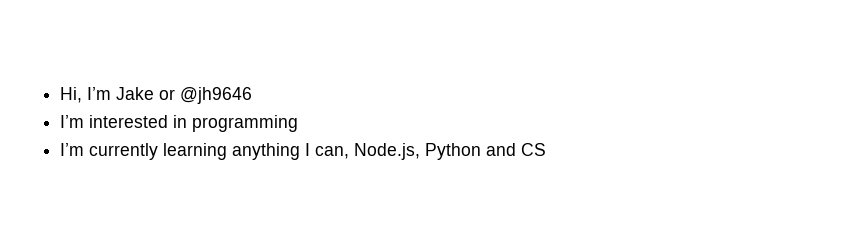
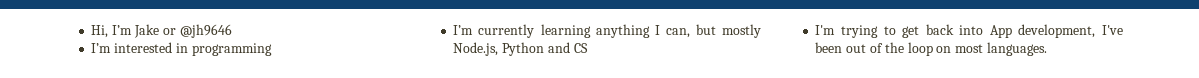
(350, 152) none -> [695,24,761,38] but mostly
(547, 149) none -> [815,24,1123,38] [815,42,1047,56] // I'm trying to get back into App development, I've been out of the loop on most languages.

